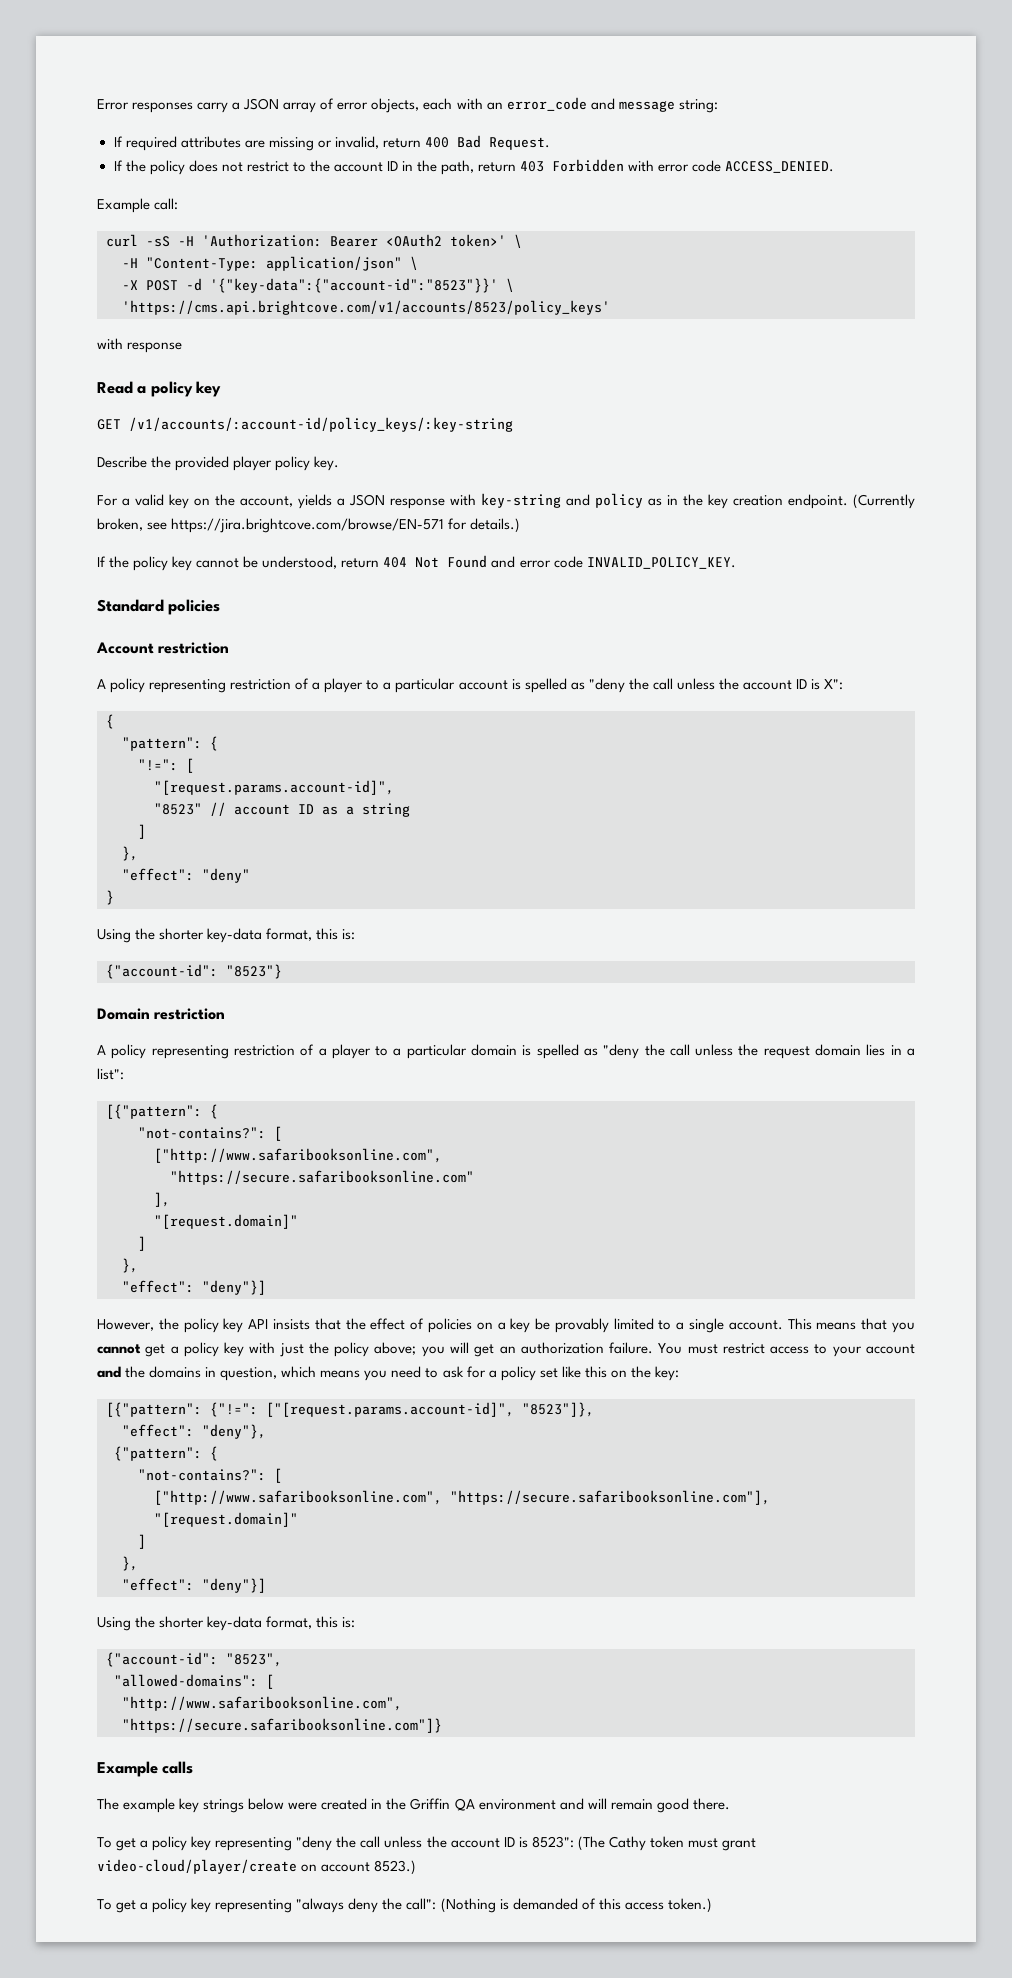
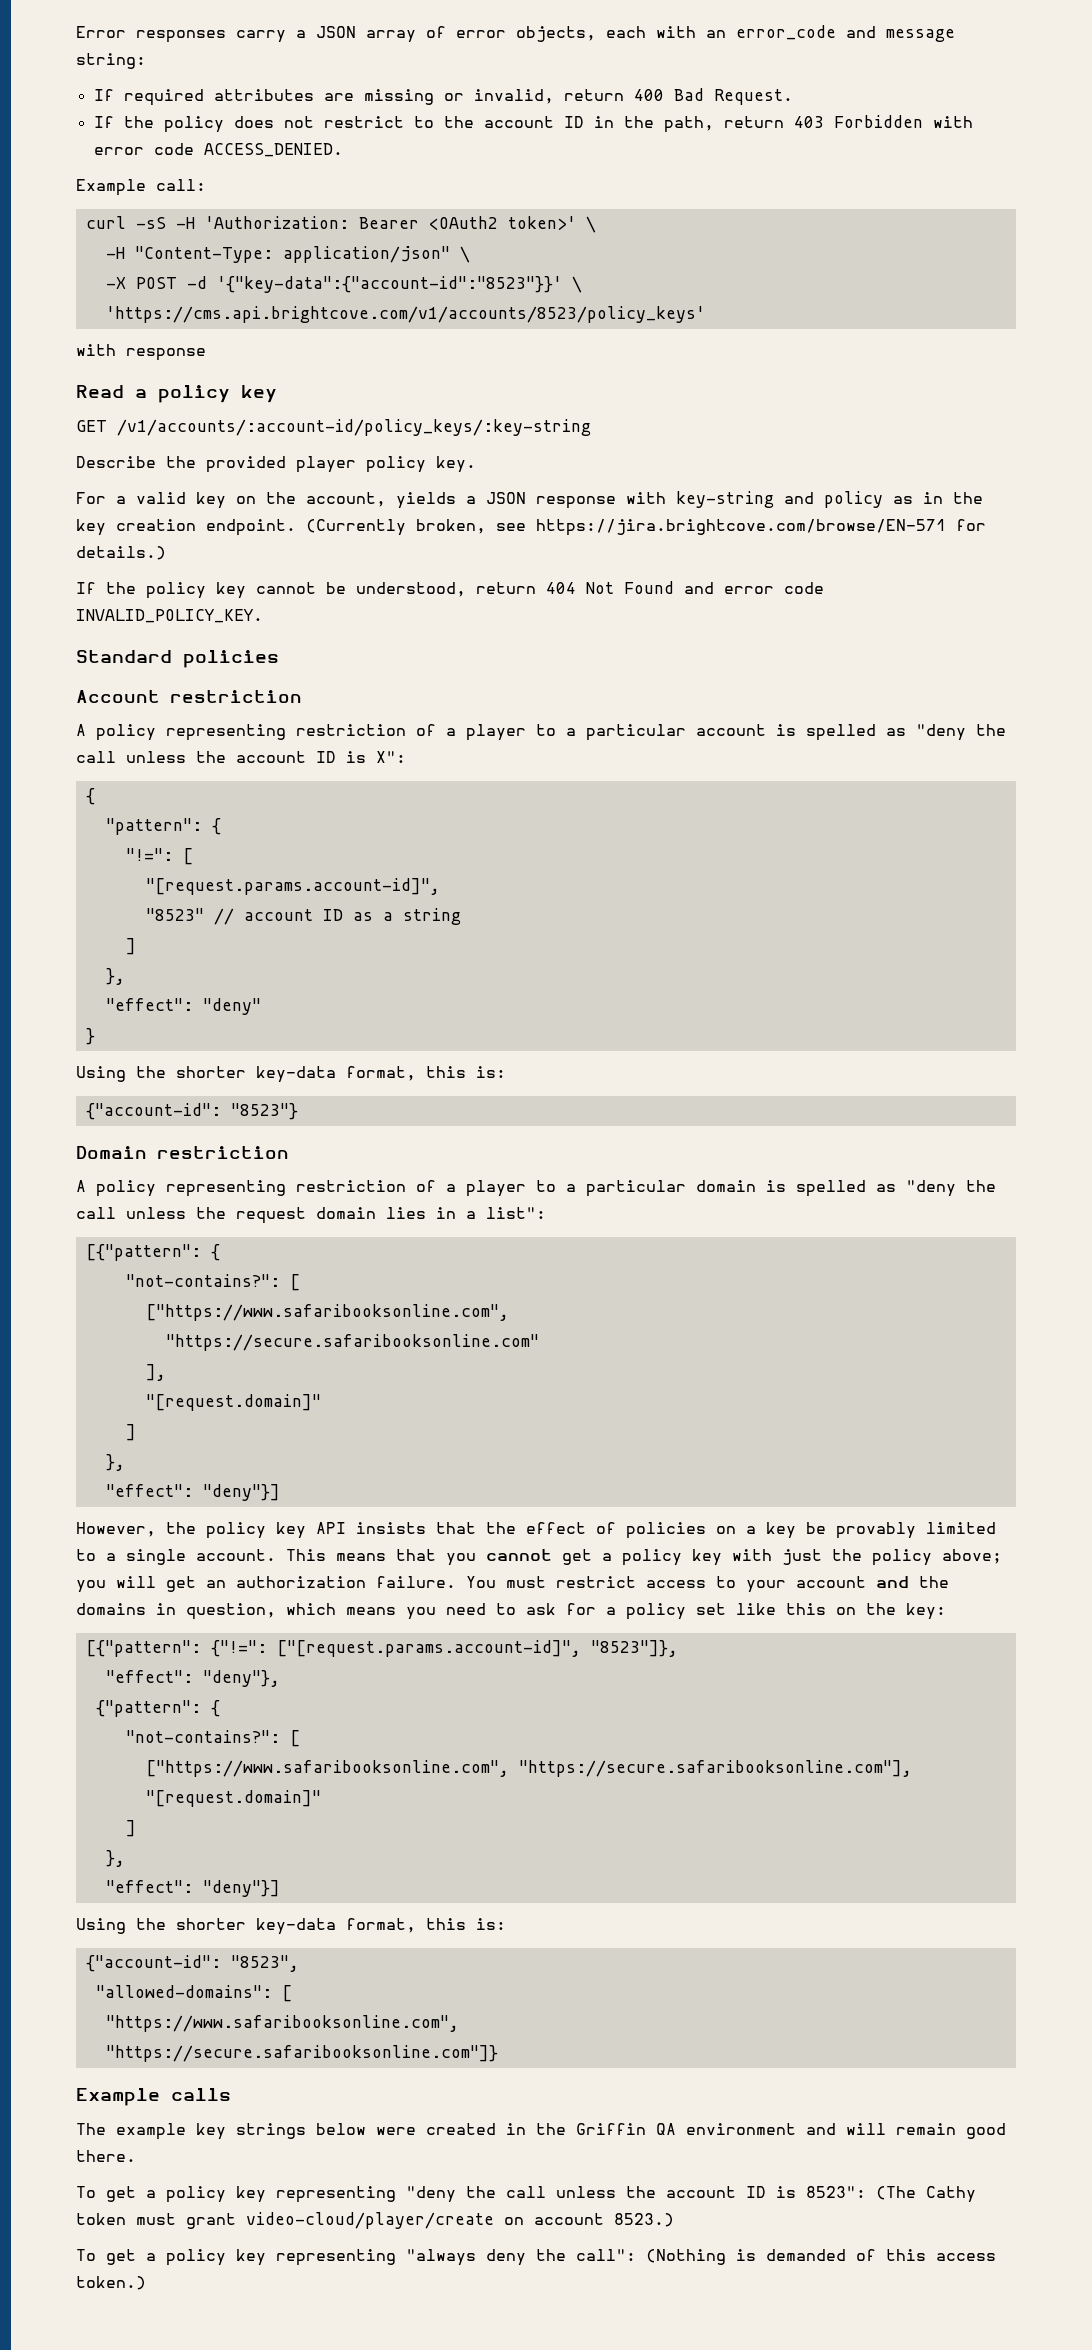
[154,1148,442,1163] ["http://www.safaribooksonline.com", -> [145,1304,509,1321] ["https://www.safaribooksonline.com",
[154,1490,442,1505] ["http://www.safaribooksonline.com", -> [145,1760,509,1777] ["https://www.safaribooksonline.com",
[122,1696,402,1711] "http://www.safaribooksonline.com", -> [105,2015,459,2032] "https://www.safaribooksonline.com",

